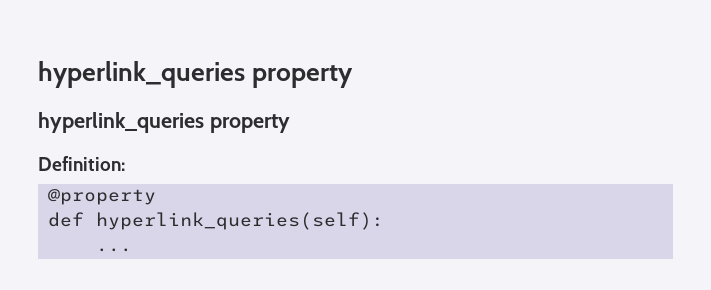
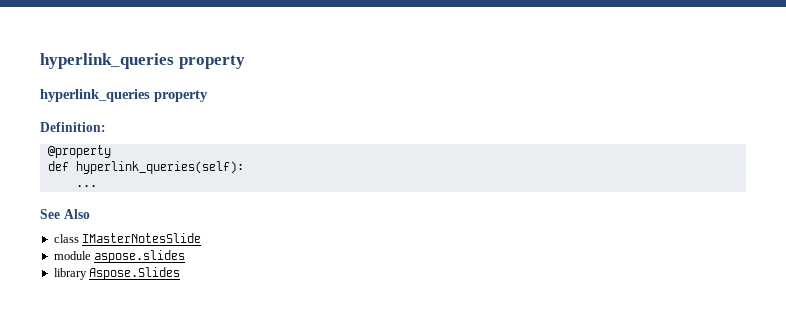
(133, 250) none -> [40,209,90,219] [53,233,202,243] [53,250,186,263] [53,267,181,280] // See Also // class IMasterNotesSlide // module aspose.slides // library Aspose.Slides

